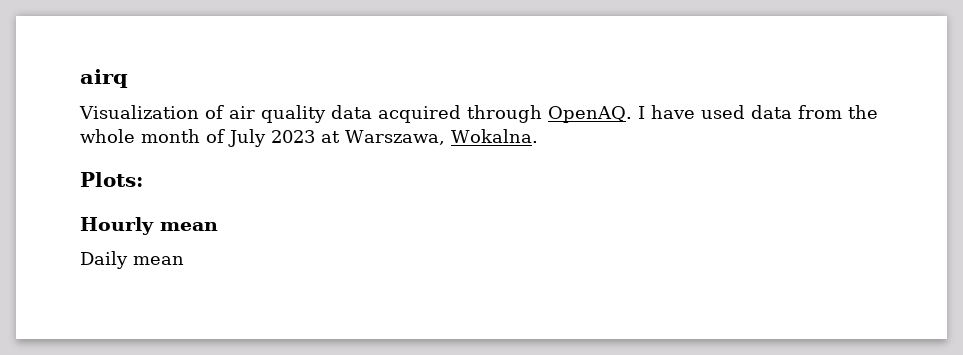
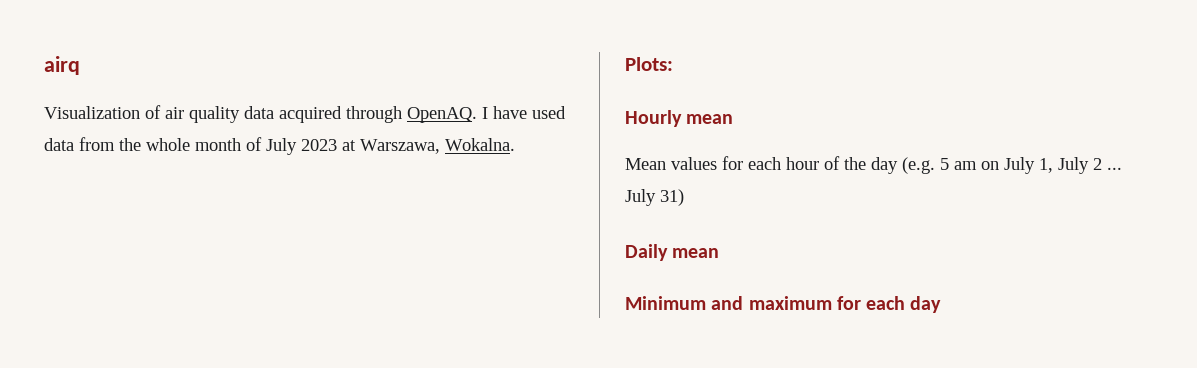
[80,251,184,269] Daily mean -> [625,156,1122,174] [625,189,684,206] [625,244,720,261] [625,296,942,313] Mean values for each hour of the day (e.g. 5 am on July 1, July 2 ... July 31) // Daily mean // Minimum and maximum for each day

